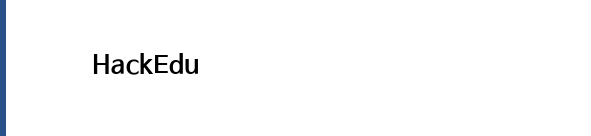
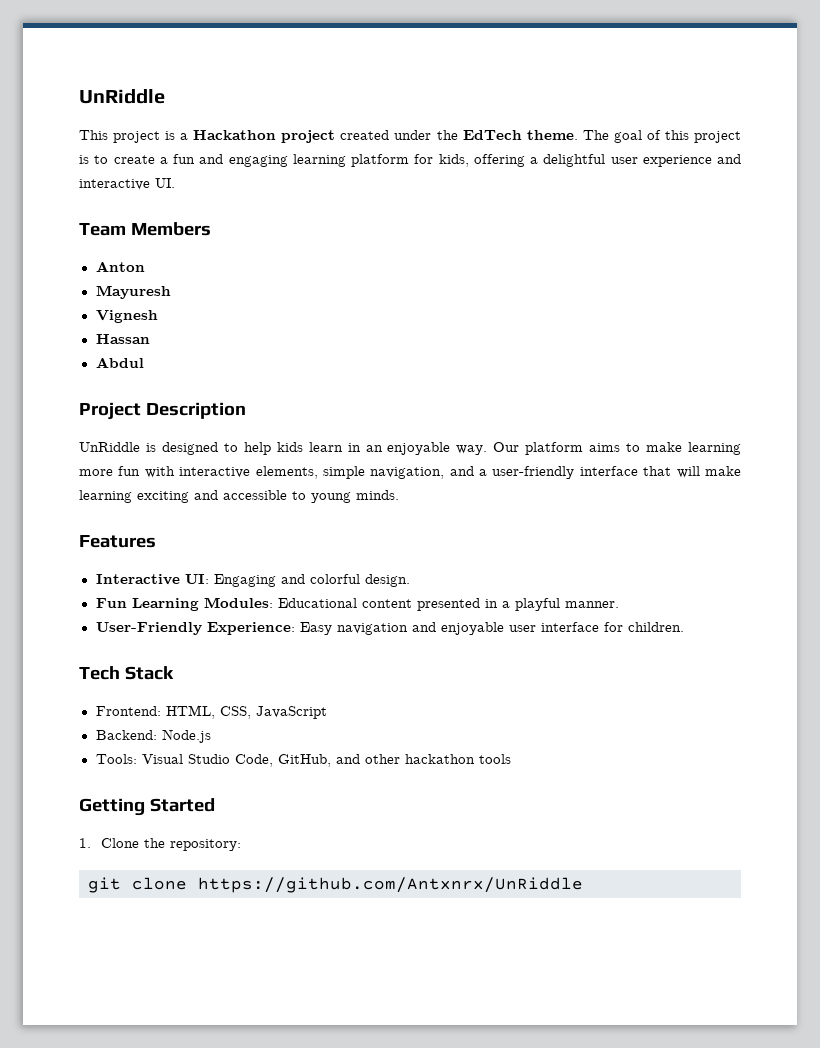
[92,53,199,75] HackEdu -> [79,89,165,104] [79,130,742,143] [79,154,741,167] [79,178,175,190] [79,222,211,236] [95,261,145,272] [95,285,171,299] [95,310,158,323] [95,334,150,344] [95,357,144,368] [79,402,246,420] [79,442,741,455] [79,466,741,479] [79,490,399,503] [79,535,156,548] [95,574,410,587] [95,597,619,611] [95,622,684,635] [79,666,174,680] [95,705,327,719] [95,729,211,743] [95,754,511,767] [79,798,215,816] [79,838,241,851] [88,877,583,893] UnRiddle // This project is a Hackathon project created under the EdTech theme. The goal of this project is to create a fun and engaging learning platform for kids, offering a delightful user experience and interactive UI. // Team Members // Anton // Mayuresh // Vignesh // Hassan // Abdul // Project Description // UnRiddle is designed to help kids learn in an enjoyable way. Our platform aims to make learning more fun with interactive elements, simple navigation, and a user-friendly interface that will make learning exciting and accessible to young minds. // Features // Interactive UI: Engaging and colorful design. // Fun Learning Modules: Educational content presented in a playful manner. // User-Friendly Experience: Easy navigation and enjoyable user interface for children. // Tech Stack // Frontend: HTML, CSS, JavaScript // Backend: Node.js // Tools: Visual Studio Code, GitHub, and other hackathon tools // Getting Started // 1. Clone the repository: // git clone https://github.com/Antxnrx/UnRiddle

